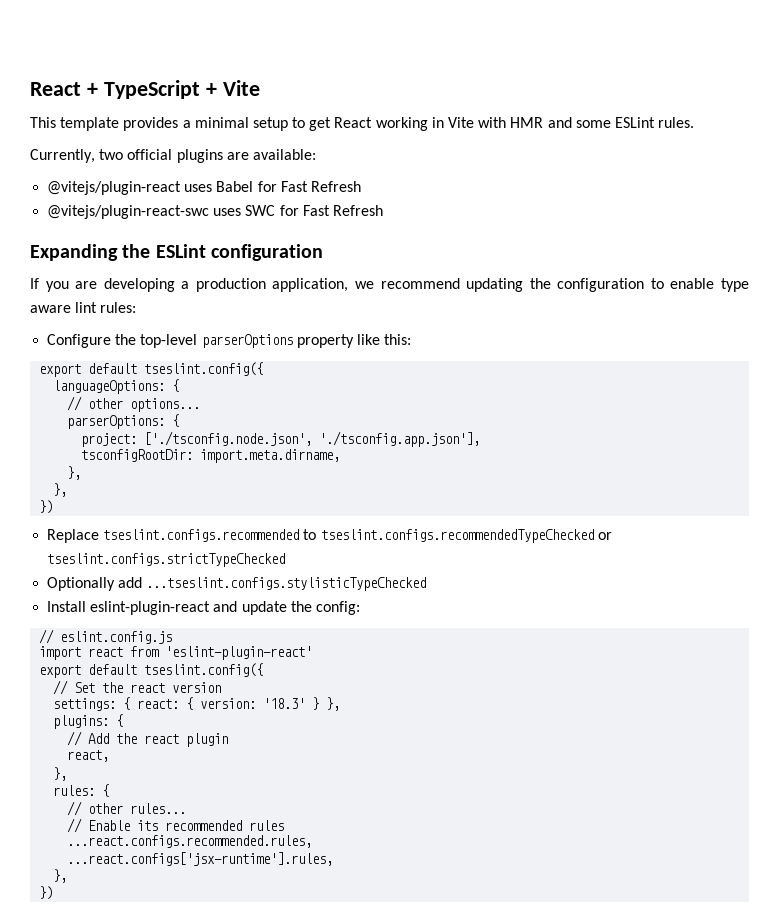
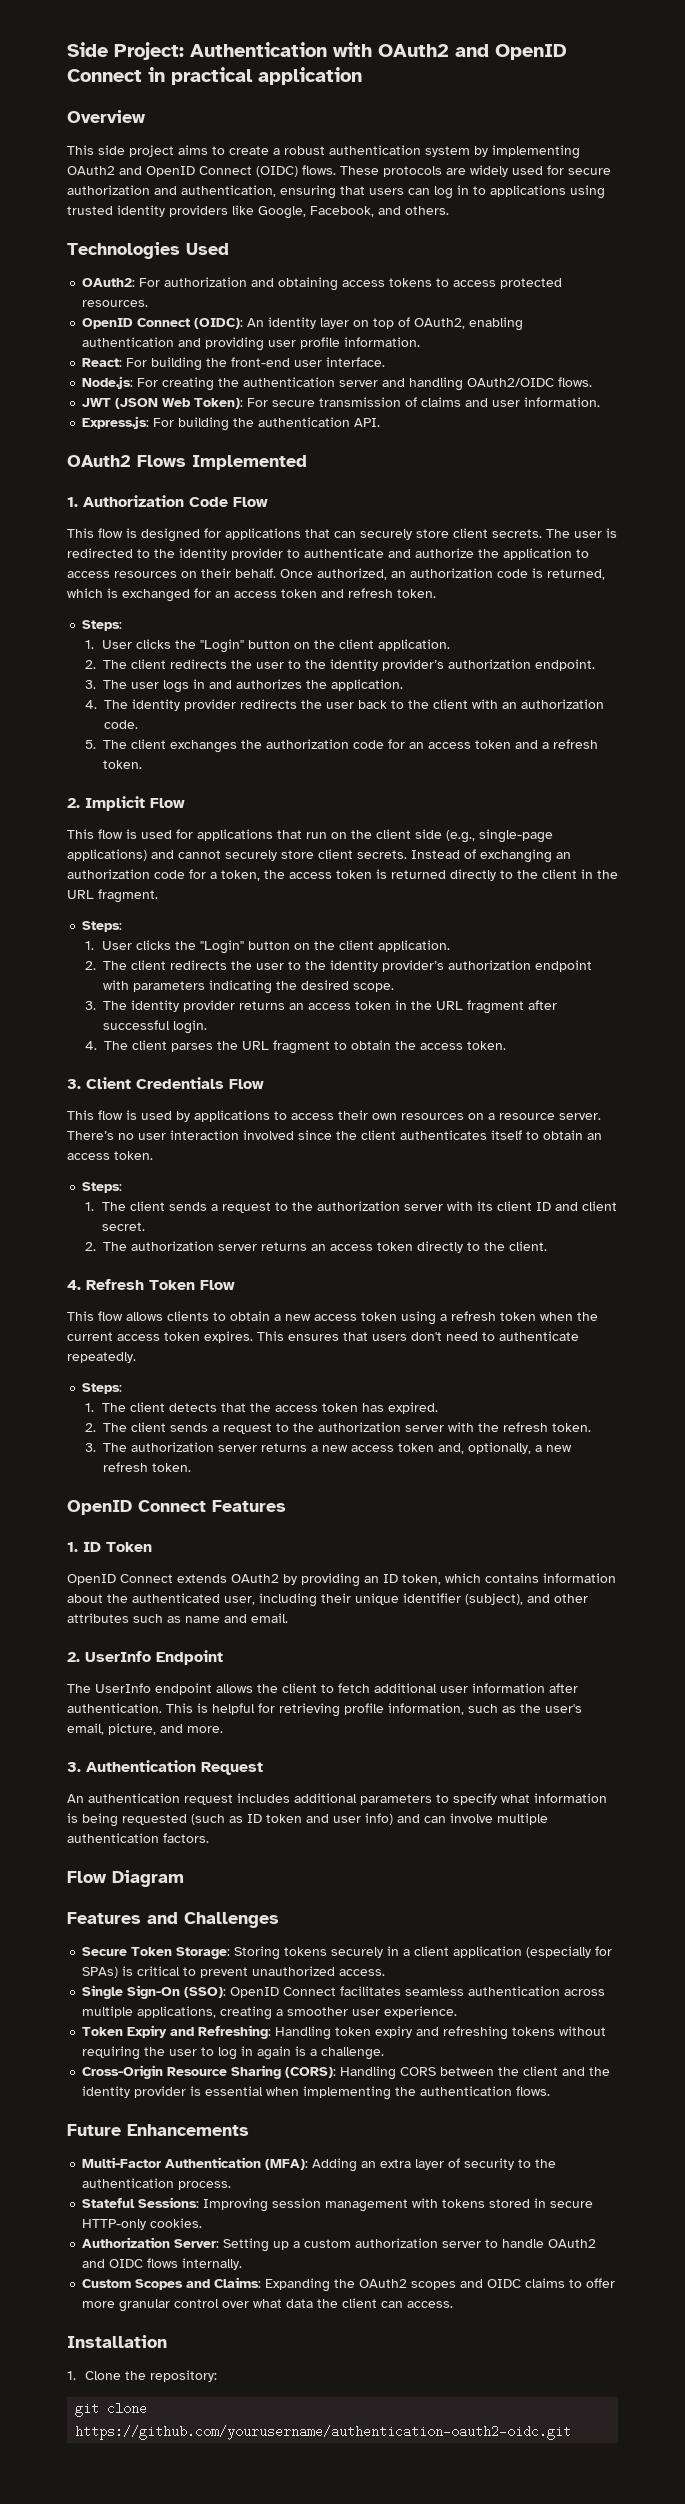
[30,80,260,99] [30,117,695,131] [30,149,316,163] [47,181,361,195] [47,205,383,219] [30,244,323,261] [30,278,749,292] [30,302,137,313] [47,334,412,348] [39,362,264,377] [53,379,180,394] [67,396,201,412] [67,414,180,429] [81,431,481,447] [81,449,341,463] [67,466,82,480] [53,483,68,497] [39,500,54,514] [47,529,612,543] [47,553,286,567] [47,577,427,591] [47,601,360,615] [39,629,173,644] [39,646,313,660] [39,663,264,678] [53,680,222,695] [53,697,341,711] [53,714,124,729] [67,731,229,747] [67,750,110,762] [53,767,68,781] [53,784,110,797] [67,801,187,816] [67,818,285,833] [67,835,313,848] [67,852,334,866] [53,869,68,883] [39,886,54,900] React + TypeScript + Vite // This template provides a minimal setup to get React working in Vite with HMR and some ESLint rules. // Currently, two official plugins are available: // @vitejs/plugin-react uses Babel for Fast Refresh // @vitejs/plugin-react-swc uses SWC for Fast Refresh // Expanding the ESLint configuration // If you are developing a production application, we recommend updating the configuration to enable type aware lint rules: // Configure the top-level parserOptions property like this: // export default tseslint.config({ // languageOptions: { // // other options... // parserOptions: { // project: ['./tsconfig.node.json', './tsconfig.app.json'], // tsconfigRootDir: import.meta.dirname, // }, // }, // }) // Replace tseslint.configs.recommended to tseslint.configs.recommendedTypeChecked or tseslint.configs.strictTypeChecked // Optionally add ...tseslint.configs.stylisticTypeChecked // Install eslint-plugin-react and update the config: // // eslint.config.js // import react from 'eslint-plugin-react' // export default tseslint.config({ // // Set the react version // settings: { react: { version: '18.3' } }, // plugins: { // // Add the react plugin // react, // }, // rules: { // // other rules... // // Enable its recommended rules // ...react.configs.recommended.rules, // ...react.configs['jsx-runtime'].rules, // }, // }) -> [67,42,567,60] [67,67,362,85] [67,110,146,123] [67,145,580,159] [67,165,611,177] [67,185,605,199] [67,205,449,219] [67,242,229,259] [82,277,563,291] [82,300,149,307] [82,317,524,331] [82,337,421,351] [82,357,386,371] [82,376,593,391] [82,397,601,409] [82,416,381,431] [67,455,307,470] [67,495,268,507] [67,528,617,542] [67,548,589,560] [67,568,605,580] [67,588,436,602] [82,620,123,631] [84,639,451,653] [84,659,595,671] [84,679,403,693] [84,699,604,711] [103,720,138,729] [84,739,598,753] [102,760,142,769] [67,796,185,811] [67,829,553,843] [67,849,571,863] [67,869,618,881] [67,889,158,903] [82,921,123,932] [84,940,451,954] [84,960,592,972] [102,980,394,994] [84,1000,557,1014] [102,1020,207,1034] [84,1040,506,1054] [67,1077,264,1089] [67,1110,601,1122] [67,1130,602,1140] [67,1151,153,1160] [82,1182,123,1193] [84,1201,618,1213] [102,1222,146,1231] [84,1241,547,1253] [67,1279,235,1290] [67,1311,598,1325] [67,1331,579,1343] [67,1352,136,1363] [82,1383,123,1394] [84,1402,439,1414] [84,1422,591,1434] [84,1442,572,1454] [102,1462,191,1472] [67,1500,286,1515] [67,1542,152,1552] [67,1573,616,1587] [67,1593,588,1607] [67,1613,288,1623] [67,1650,223,1665] [67,1683,578,1695] [67,1703,582,1717] [67,1723,223,1735] [67,1760,263,1775] [67,1793,607,1805] [67,1813,548,1827] [67,1833,209,1843] [67,1870,184,1887] [67,1912,279,1928] [82,1946,613,1960] [82,1966,386,1978] [82,1985,606,1999] [82,2006,458,2020] [82,2025,607,2040] [82,2046,385,2060] [82,2065,611,2080] [82,2086,551,2100] [67,2124,249,2136] [82,2157,557,2172] [82,2178,232,2190] [82,2197,594,2212] [82,2218,203,2230] [82,2237,597,2252] [82,2258,243,2270] [82,2277,616,2292] [82,2298,454,2312] [67,2335,167,2348] [67,2370,217,2382] [75,2402,148,2417] [75,2425,572,2440] Side Project: Authentication with OAuth2 and OpenID Connect in practical application // Overview // This side project aims to create a robust authentication system by implementing OAuth2 and OpenID Connect (OIDC) flows. These protocols are widely used for secure authorization and authentication, ensuring that users can log in to applications using trusted identity providers like Google, Facebook, and others. // Technologies Used // OAuth2: For authorization and obtaining access tokens to access protected resources. // OpenID Connect (OIDC): An identity layer on top of OAuth2, enabling authentication and providing user profile information. // React: For building the front-end user interface. // Node.js: For creating the authentication server and handling OAuth2/OIDC flows. // JWT (JSON Web Token): For secure transmission of claims and user information. // Express.js: For building the authentication API. // OAuth2 Flows Implemented // 1. Authorization Code Flow // This flow is designed for applications that can securely store client secrets. The user is redirected to the identity provider to authenticate and authorize the application to access resources on their behalf. Once authorized, an authorization code is returned, which is exchanged for an access token and refresh token. // Steps: // 1. User clicks the "Login" button on the client application. // 2. The client redirects the user to the identity provider’s authorization endpoint. // 3. The user logs in and authorizes the application. // 4. The identity provider redirects the user back to the client with an authorization code. // 5. The client exchanges the authorization code for an access token and a refresh token. // 2. Implicit Flow // This flow is used for applications that run on the client side (e.g., single-page applications) and cannot securely store client secrets. Instead of exchanging an authorization code for a token, the access token is returned directly to the client in the URL fragment. // Steps: // 1. User clicks the "Login" button on the client application. // 2. The client redirects the user to the identity provider’s authorization endpoint with parameters indicating the desired scope. // 3. The identity provider returns an access token in the URL fragment after successful login. // 4. The client parses the URL fragment to obtain the access token. // 3. Client Credentials Flow // This flow is used by applications to access their own resources on a resource server. There’s no user interaction involved since the client authenticates itself to obtain an access token. // Steps: // 1. The client sends a request to the authorization server with its client ID and client secret. // 2. The authorization server returns an access token directly to the client. // 4. Refresh Token Flow // This flow allows clients to obtain a new access token using a refresh token when the current access token expires. This ensures that users don't need to authenticate repeatedly. // Steps: // 1. The client detects that the access token has expired. // 2. The client sends a request to the authorization server with the refresh token. // 3. The authorization server returns a new access token and, optionally, a new refresh token. // OpenID Connect Features // 1. ID Token // OpenID Connect extends OAuth2 by providing an ID token, which contains information about the authenticated user, including their unique identifier (subject), and other attributes such as name and email. // 2. UserInfo Endpoint // The UserInfo endpoint allows the client to fetch additional user information after authentication. This is helpful for retrieving profile information, such as the user's email, picture, and more. // 3. Authentication Request // An authentication request includes additional parameters to specify what information is being requested (such as ID token and user info) and can involve multiple authentication factors. // Flow Diagram // Features and Challenges // Secure Token Storage: Storing tokens securely in a client application (especially for SPAs) is critical to prevent unauthorized access. // Single Sign-On (SSO): OpenID Connect facilitates seamless authentication across multiple applications, creating a smoother user experience. // Token Expiry and Refreshing: Handling token expiry and refreshing tokens without requiring the user to log in again is a challenge. // Cross-Origin Resource Sharing (CORS): Handling CORS between the client and the identity provider is essential when implementing the authentication flows. // Future Enhancements // Multi-Factor Authentication (MFA): Adding an extra layer of security to the authentication process. // Stateful Sessions: Improving session management with tokens stored in secure HTTP-only cookies. // Authorization Server: Setting up a custom authorization server to handle OAuth2 and OIDC flows internally. // Custom Scopes and Claims: Expanding the OAuth2 scopes and OIDC claims to offer more granular control over what data the client can access. // Installation // 1. Clone the repository: // git clone https://github.com/yourusername/authentication-oauth2-oidc.git

